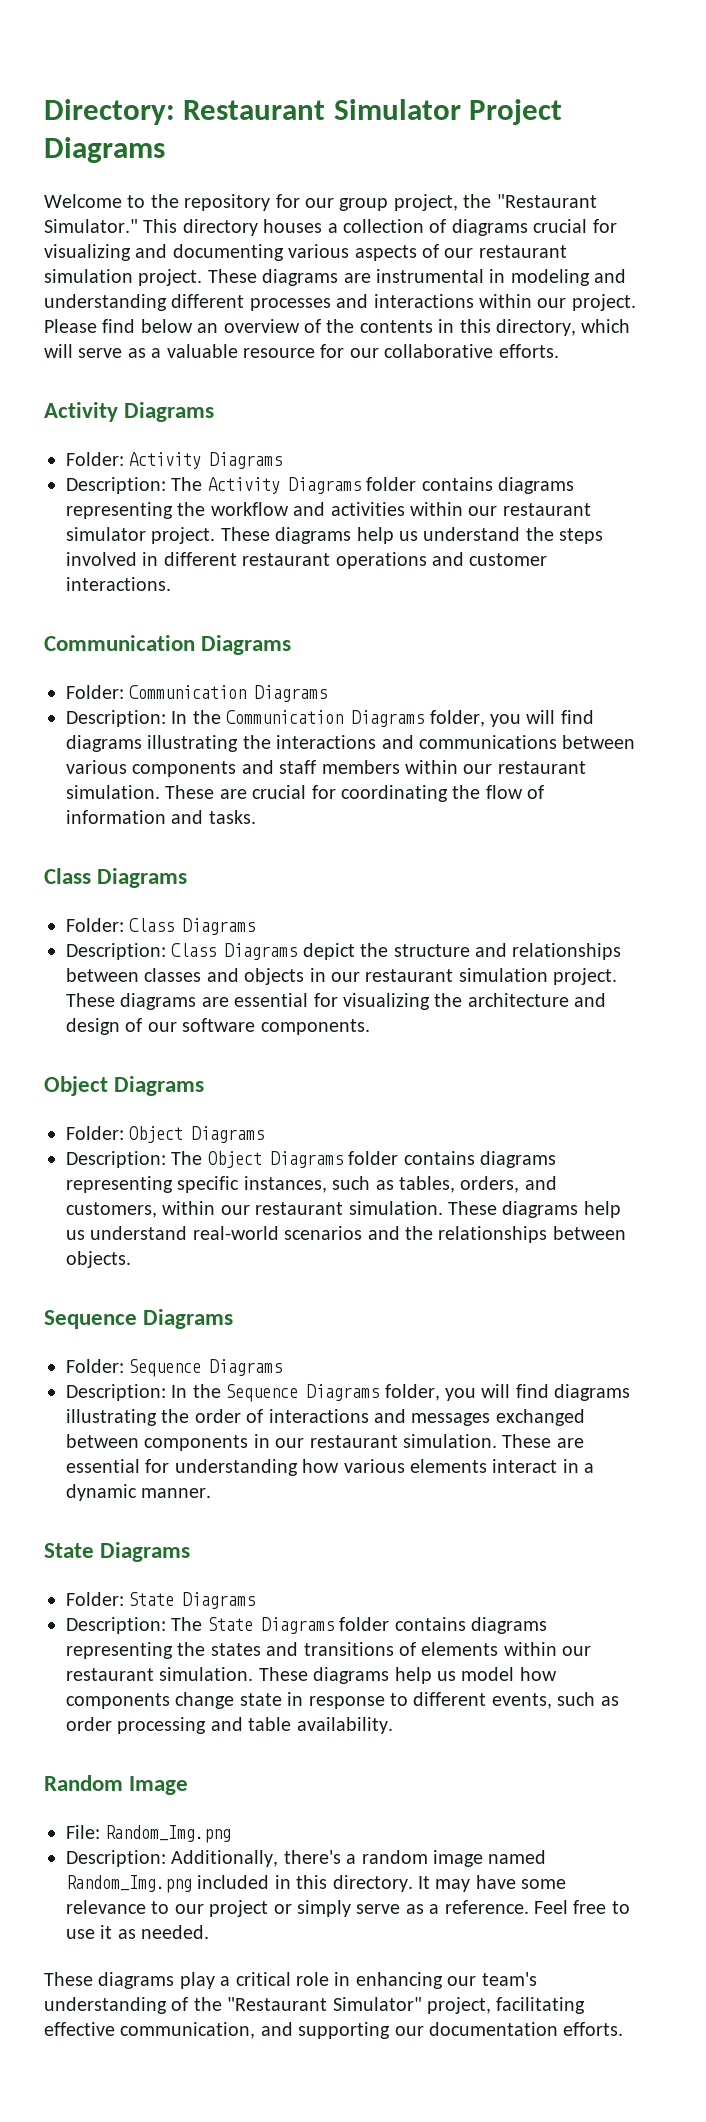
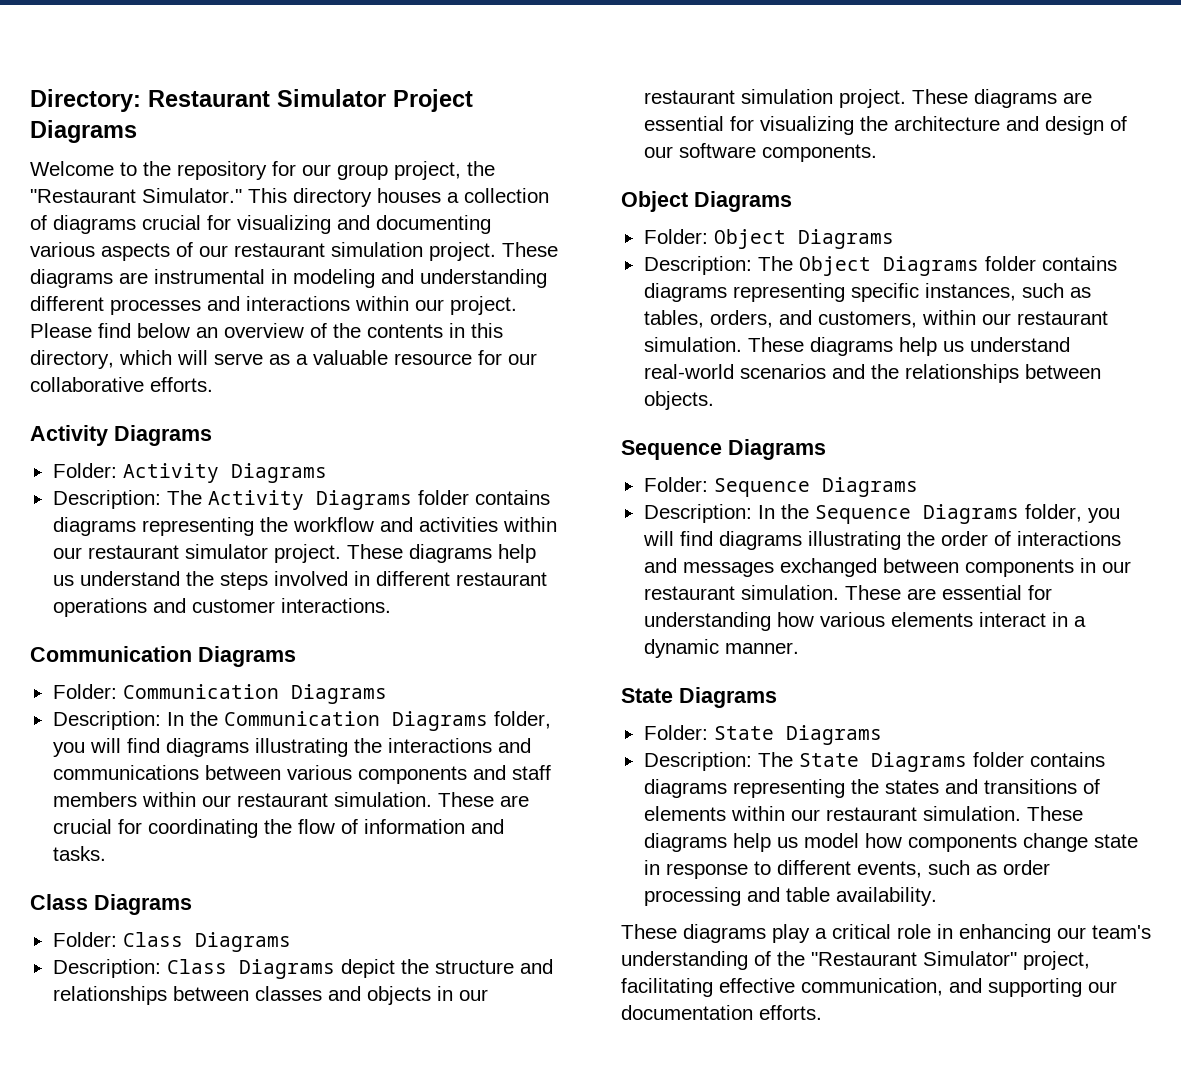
[44,1775,189,1795] [66,1825,232,1843] [66,1850,547,1867] [66,1875,567,1893] [66,1900,630,1917] [66,1925,210,1939] // Random Image // File: Random_Img.png // Description: Additionally, there's a random image named Random_Img.png included in this directory. It may have some relevance to our project or simply serve as a reference. Feel free to use it as needed. -> (937, 896) none

